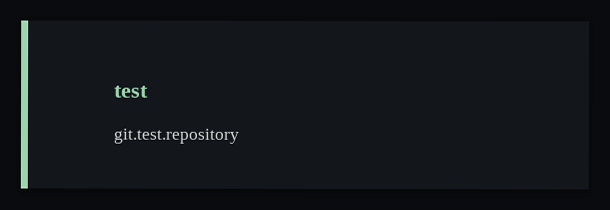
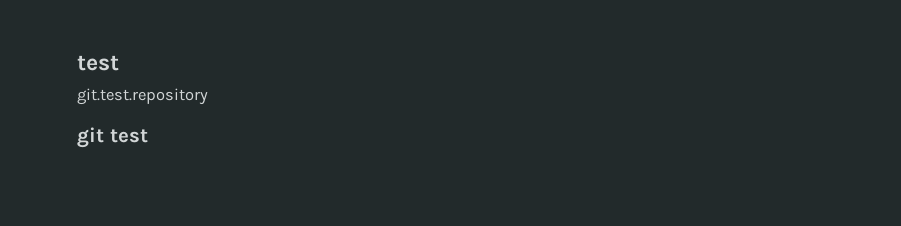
(239, 136) none -> [77,127,148,148] // git test

